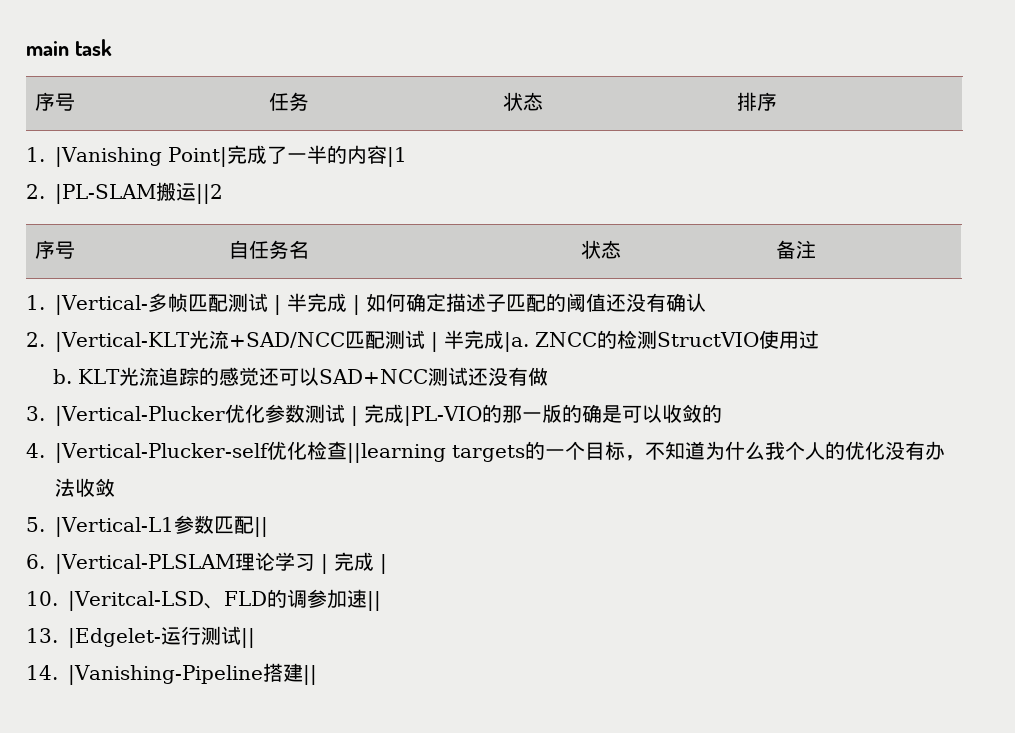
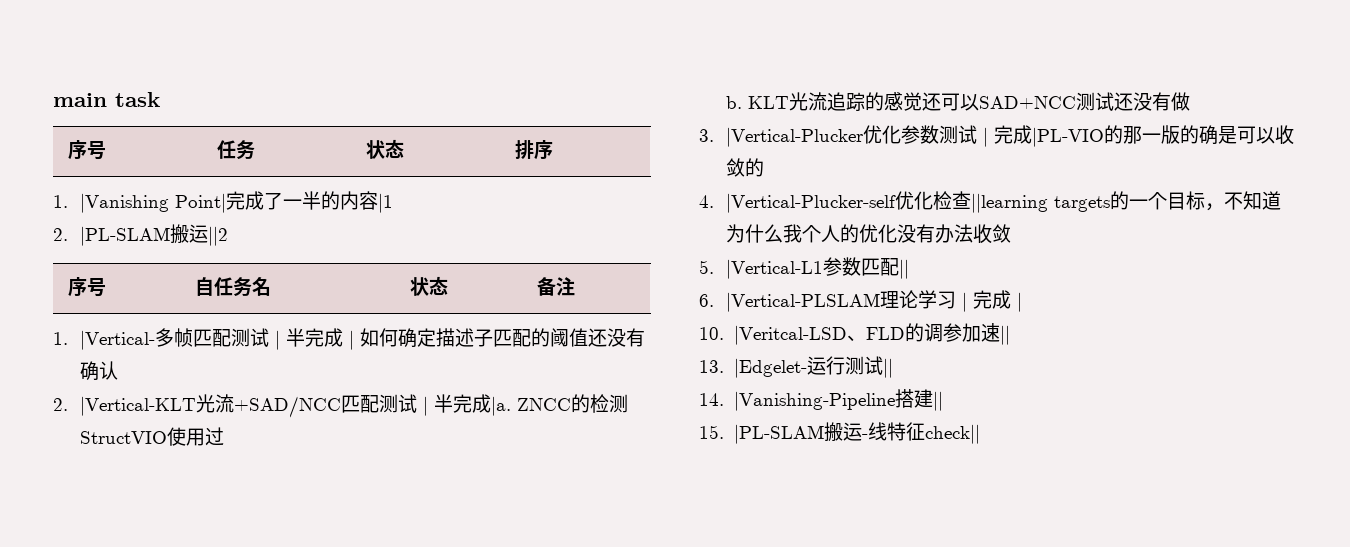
(317, 675) none -> [699,422,980,444] // 15. |PL-SLAM搬运-线特征check||

